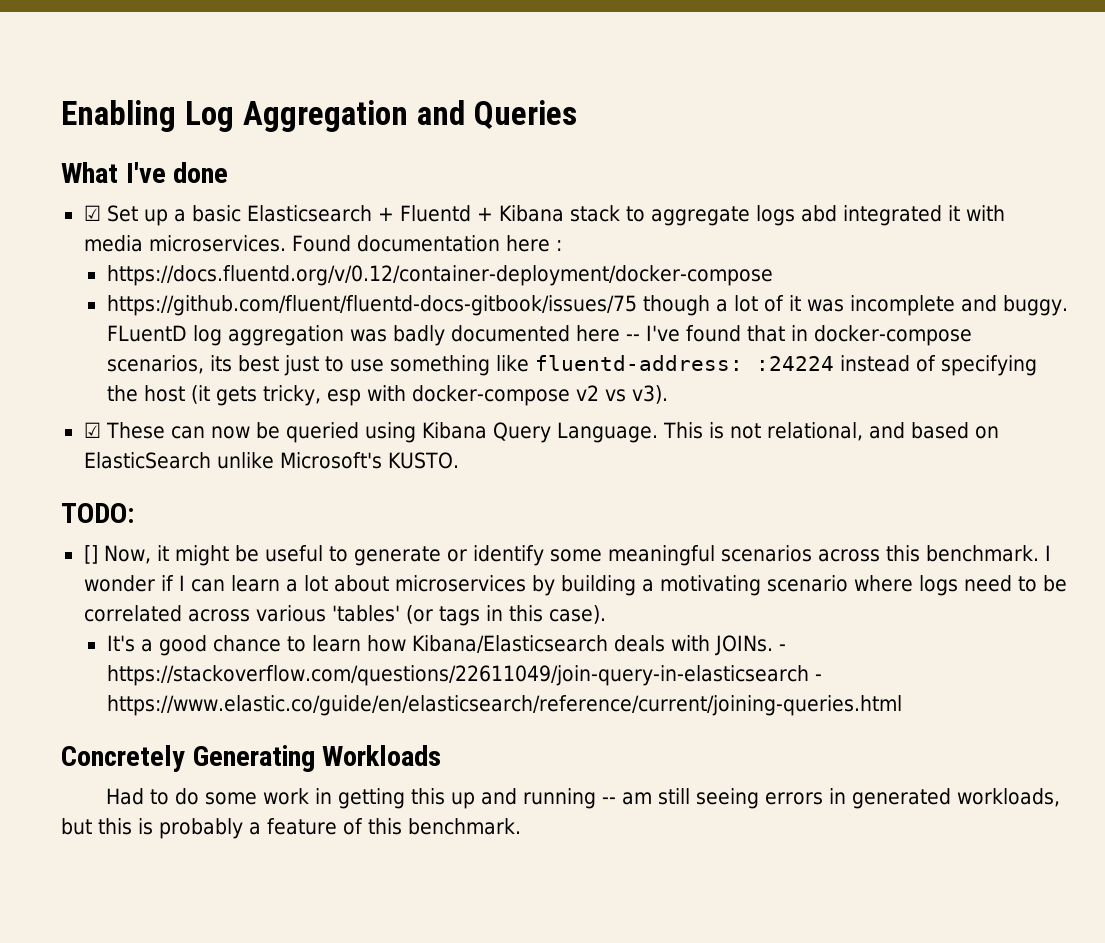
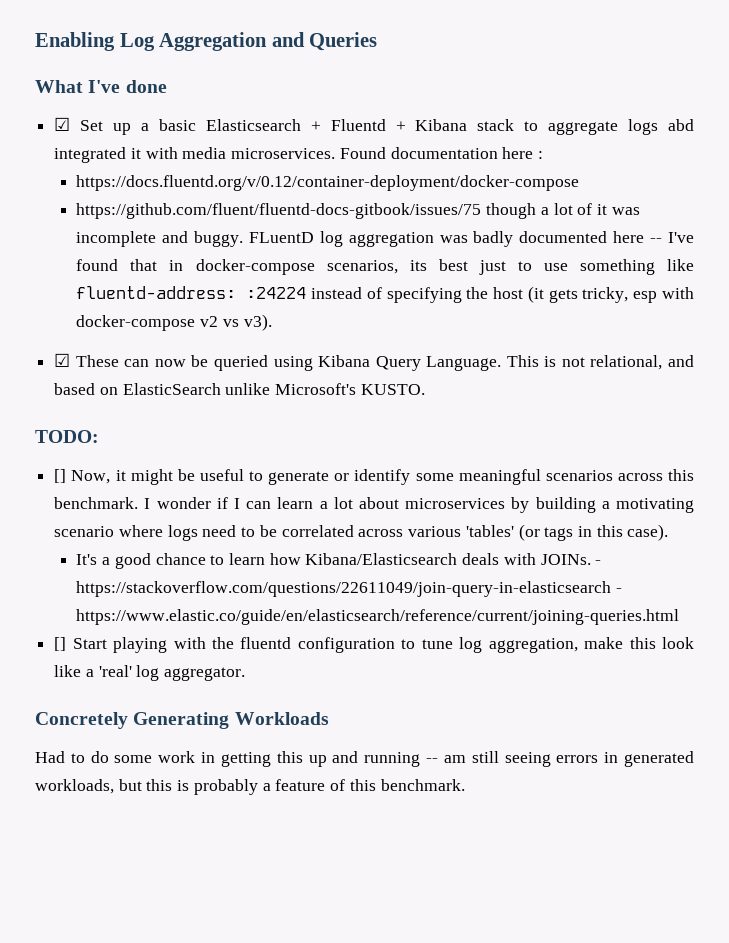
(902, 705) none -> [54,637,695,653] [54,665,246,681] // [] Start playing with the fluentd configuration to tune log aggregation, make this look like a 'real' log aggregator.

